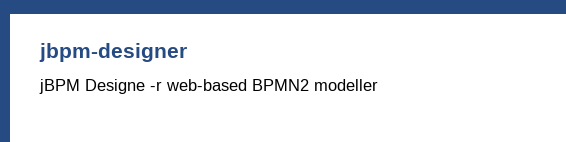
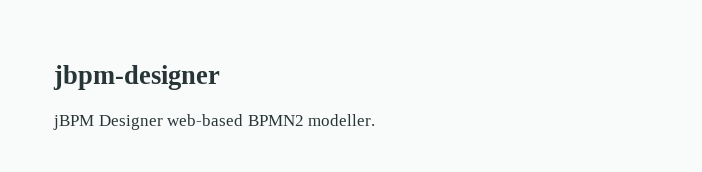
[85,79,162,94] Designe -r -> [98,115,163,130] Designer
[314,79,378,91] modeller -> [308,114,376,126] modeller.

